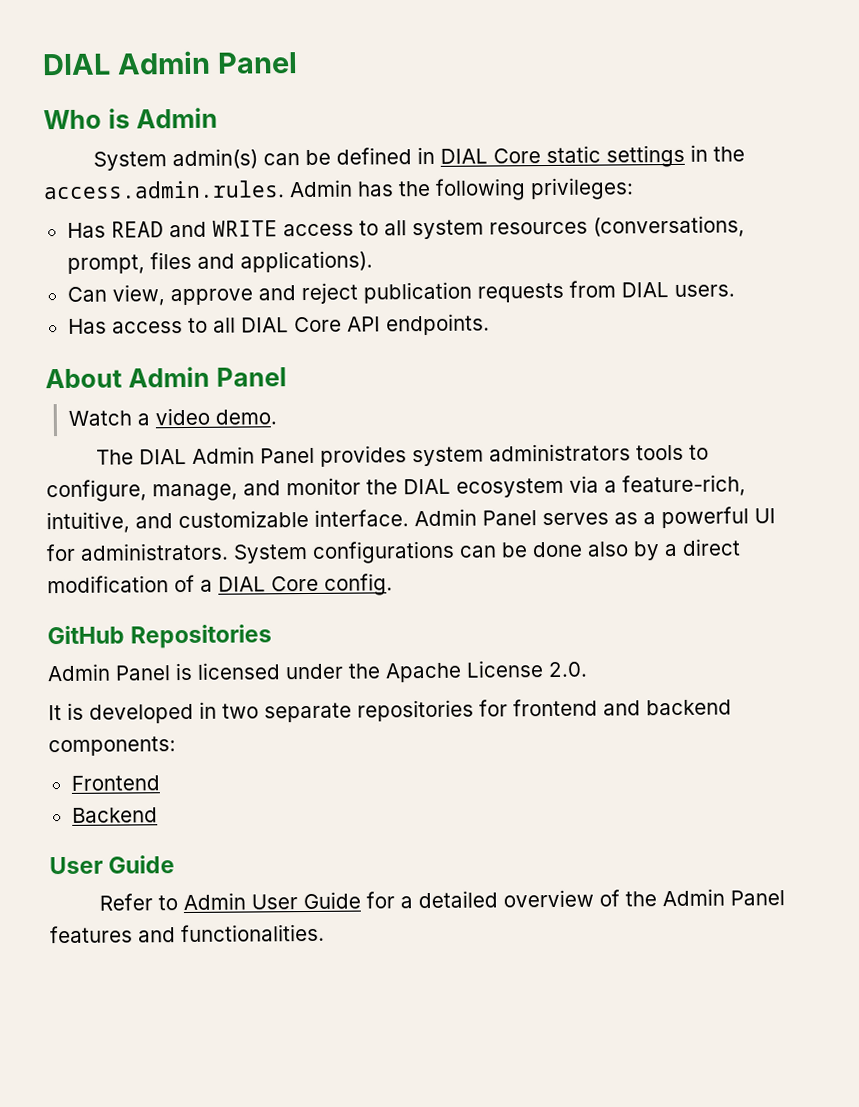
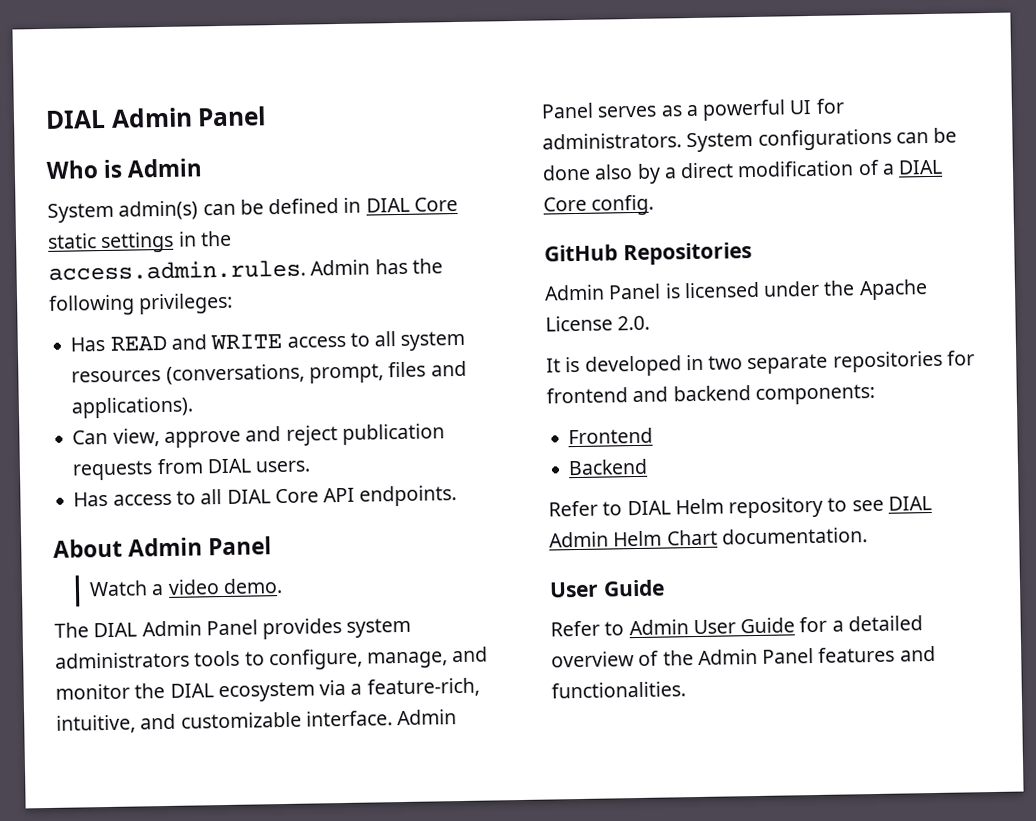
(158, 815) none -> [548,496,932,519] [549,527,868,548] // Refer to DIAL Helm repository to see DIAL Admin Helm Chart documentation.

